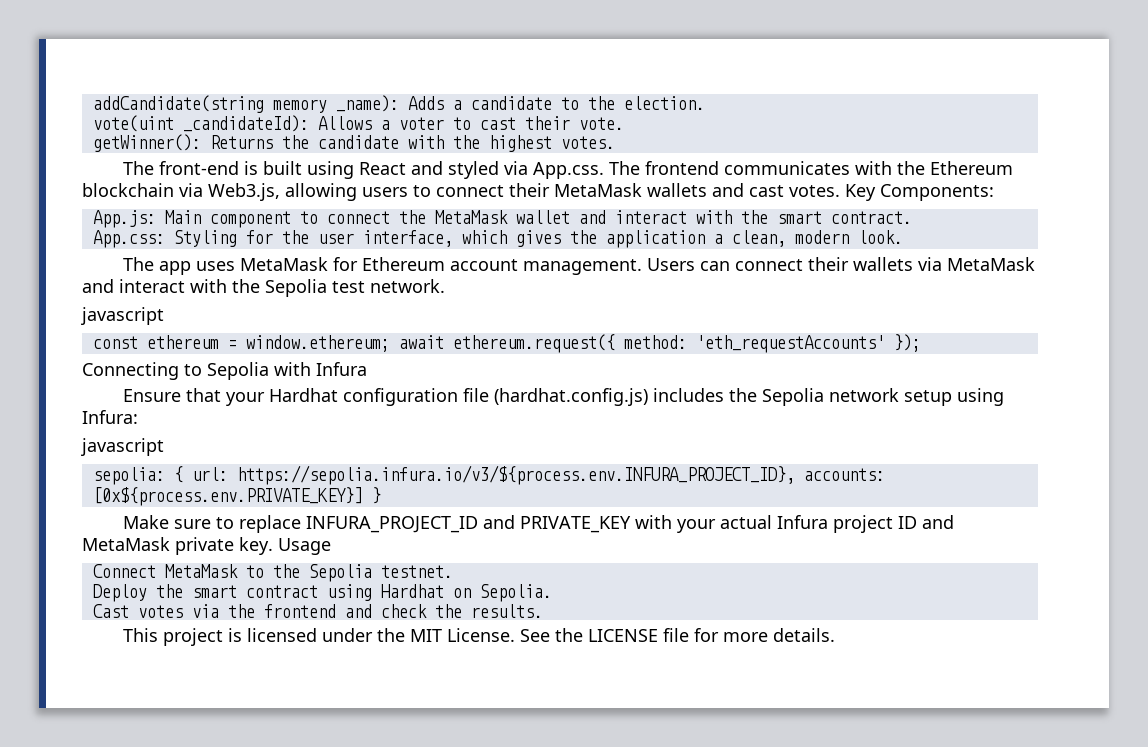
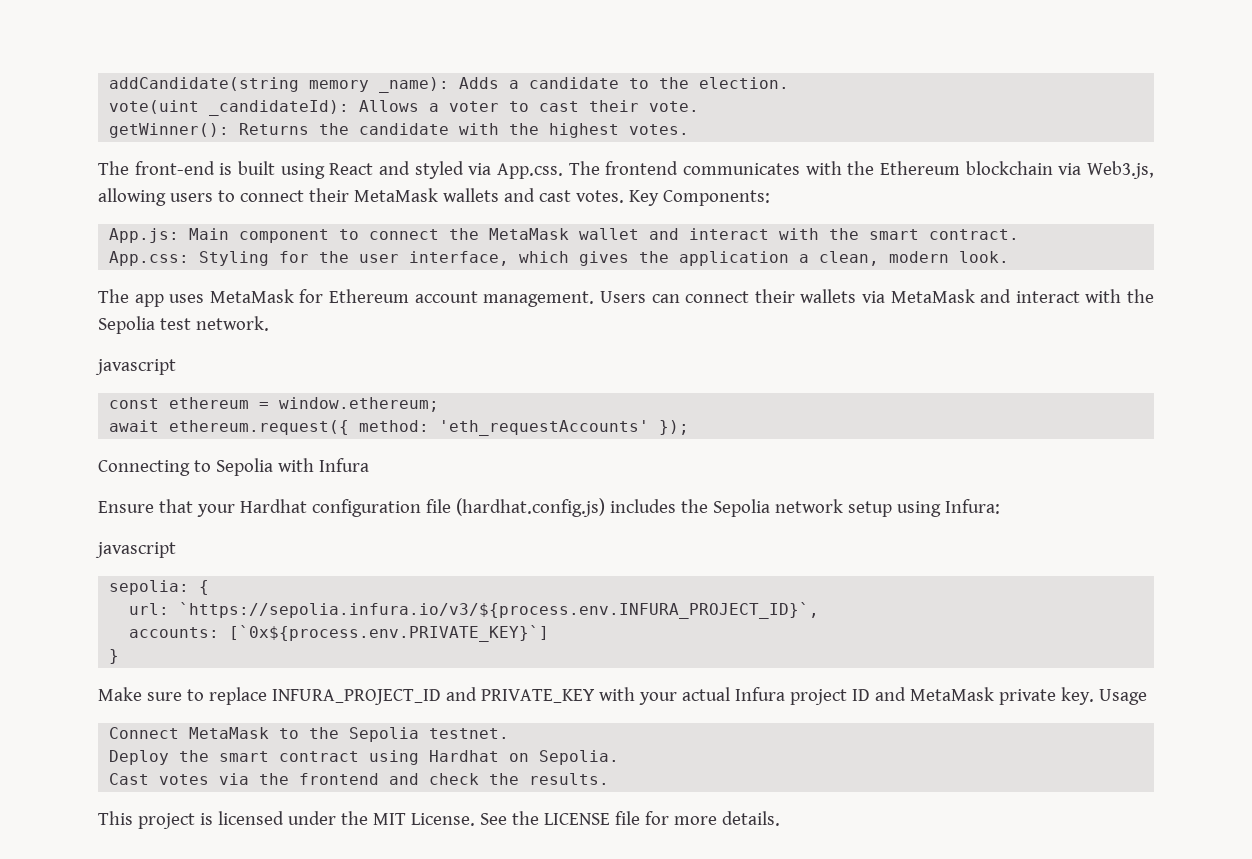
(390, 343) none -> (440, 404) //
[191,465,885,485] [92,487,363,506] url: https://sepolia.infura.io/v3/${process.env.INFURA_PROJECT_ID}, accounts: [0x${process.env.PRIVATE_KEY}] -> [129,602,820,619] [129,625,550,642] // url: `https://sepolia.infura.io/v3/${process.env.INFURA_PROJECT_ID}`, // accounts: [`0x${process.env.PRIVATE_KEY}`] //

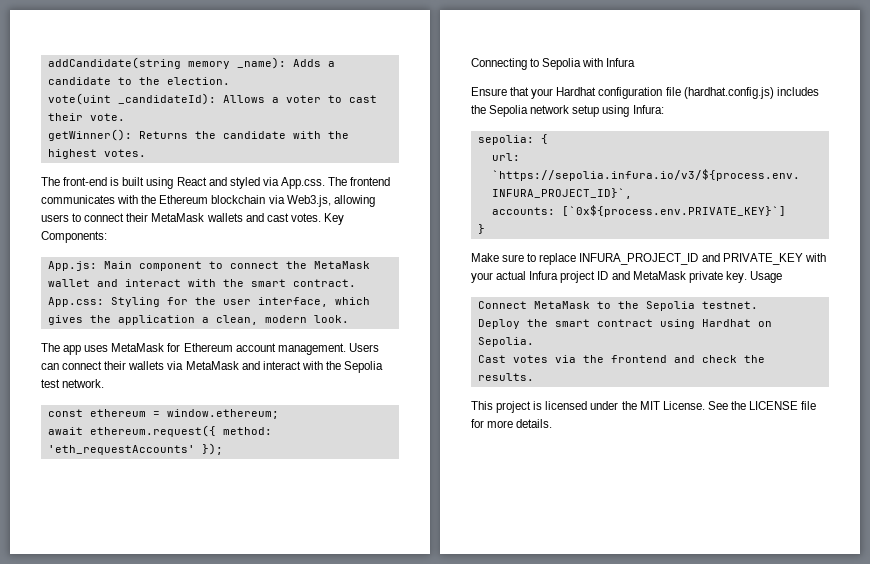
[95,359,176,375] // javascript -> (105, 383) none
[95,542,176,558] // javascript -> (664, 109) none

